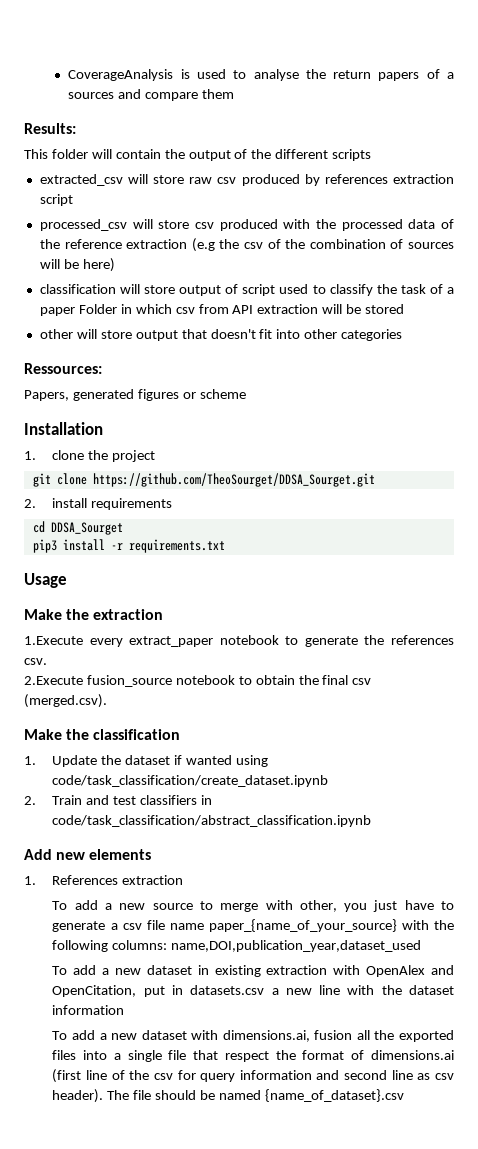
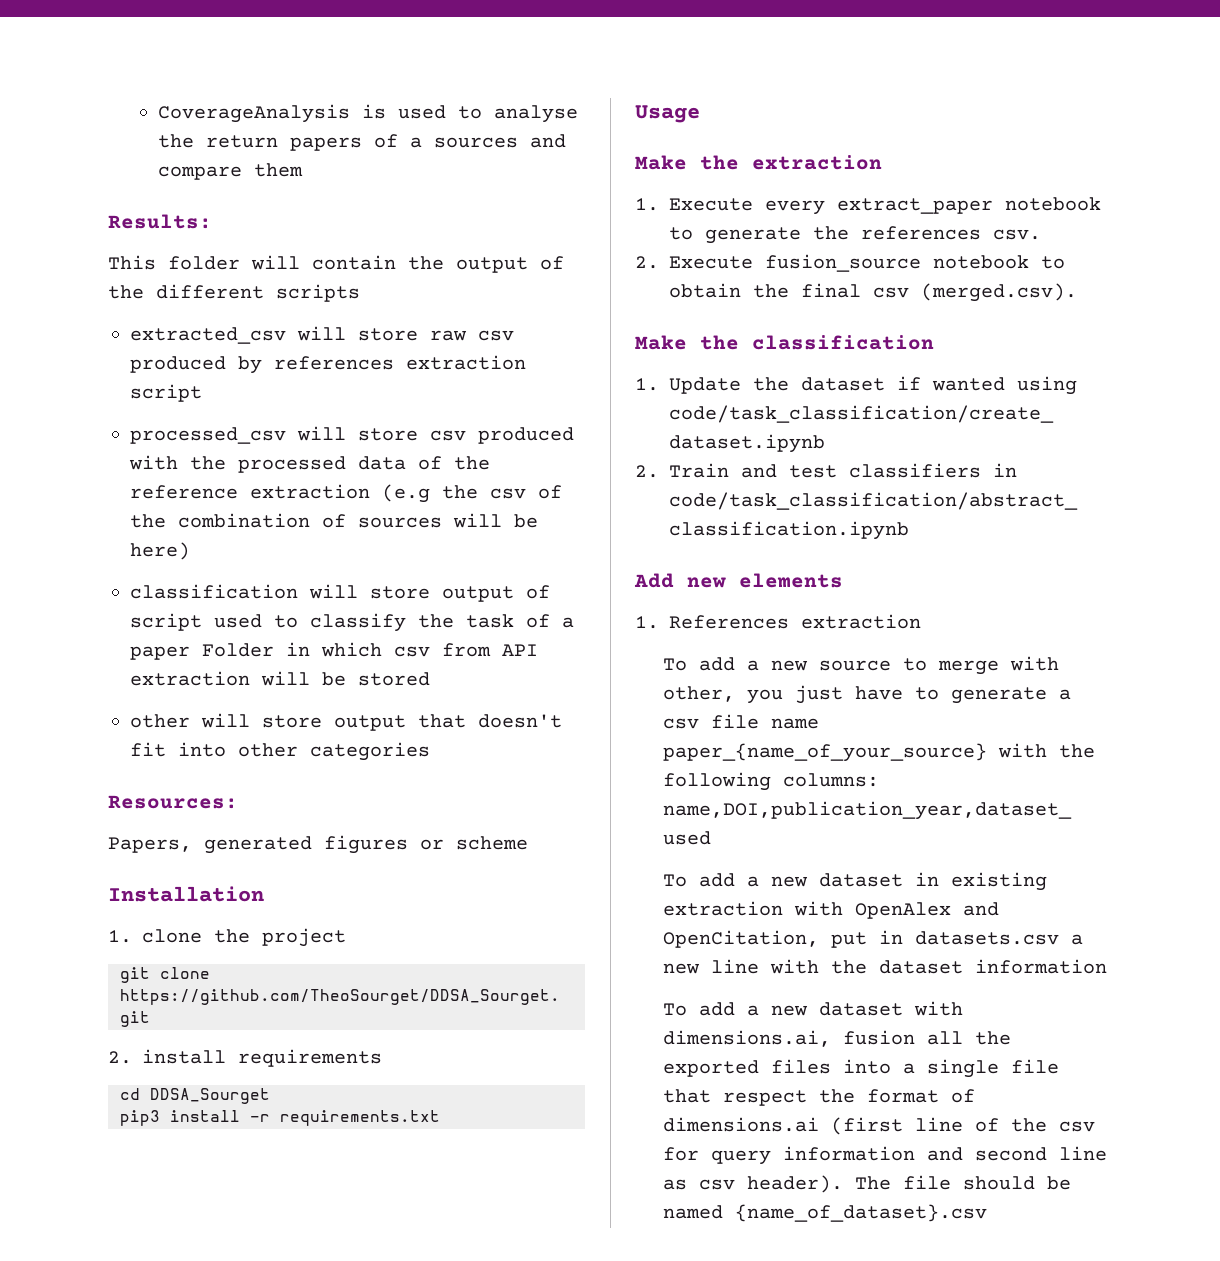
[24,363,102,374] Ressources: -> [108,795,238,809] Resources:
[24,636,83,645] 1.Execute -> [635,198,753,211] 1. Execute
[24,676,83,685] 2.Execute -> [635,256,753,269] 2. Execute

